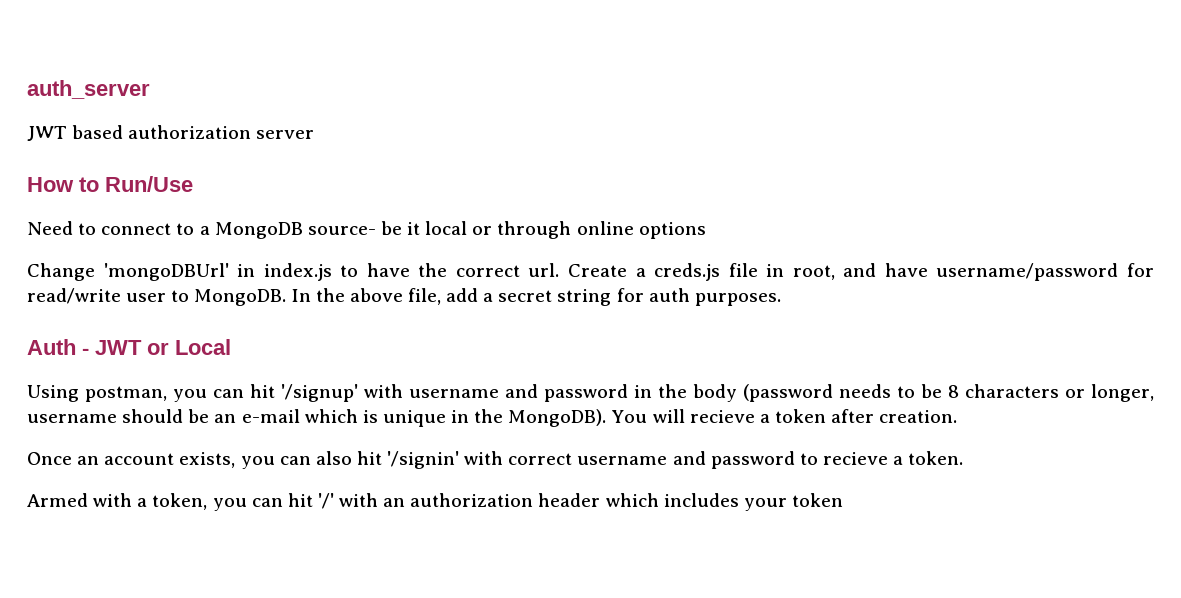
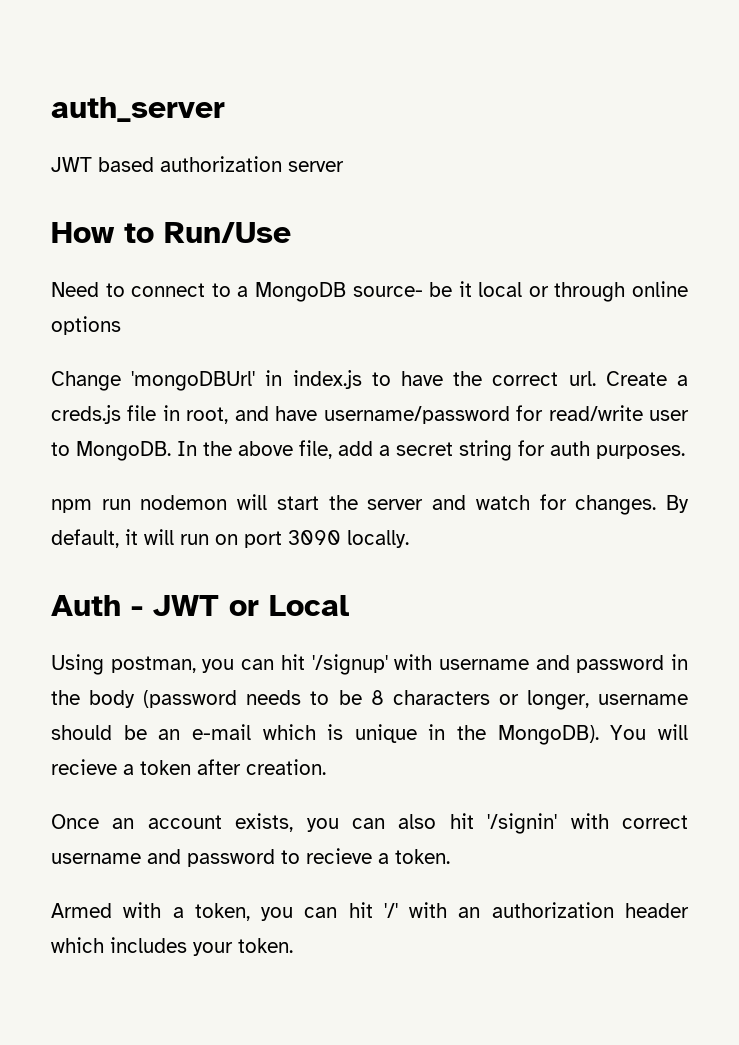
(781, 299) none -> [51,494,690,515] [51,529,409,548] // npm run nodemon will start the server and watch for changes. By default, it will run on port 3090 locally.
[791,493,843,507] token -> [238,938,293,953] token.

